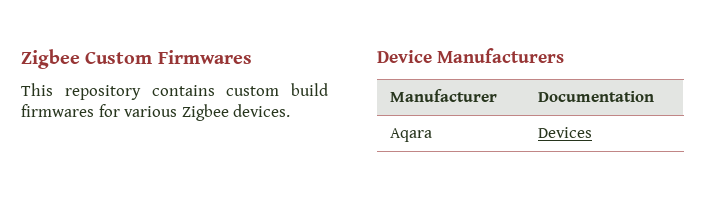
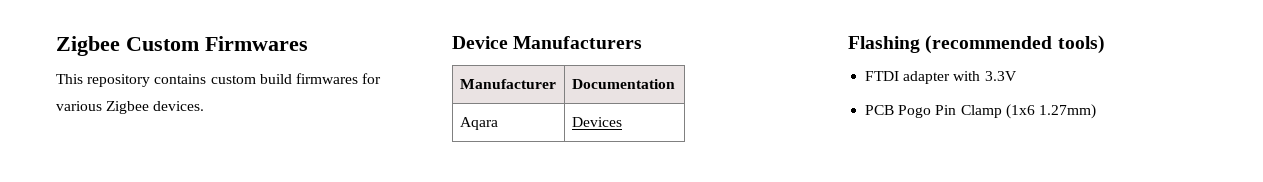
(593, 132) none -> [848,35,1105,54] [865,71,1017,84] [865,104,1096,119] // Flashing (recommended tools) // FTDI adapter with 3.3V // PCB Pogo Pin Clamp (1x6 1.27mm)

